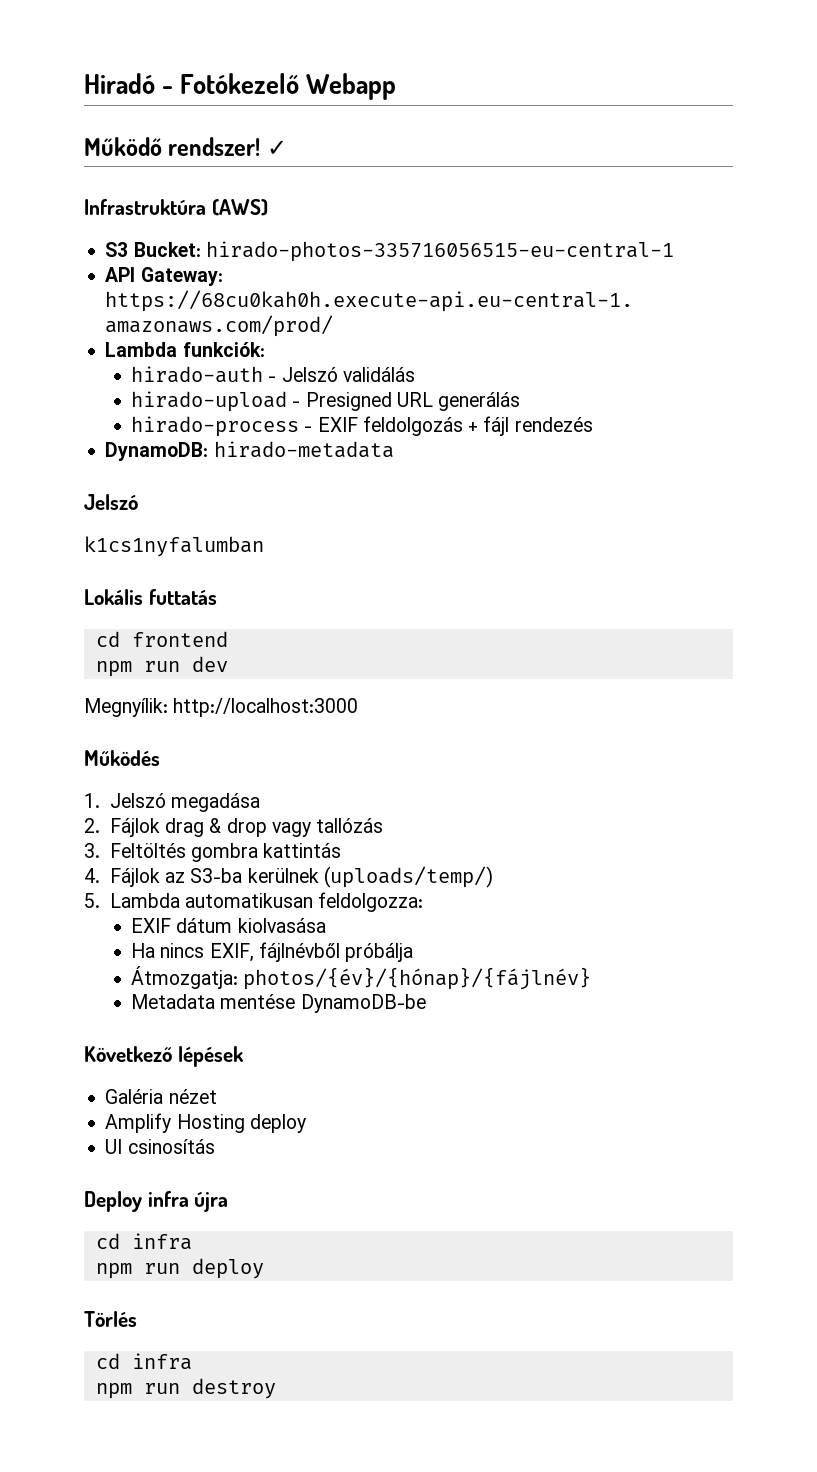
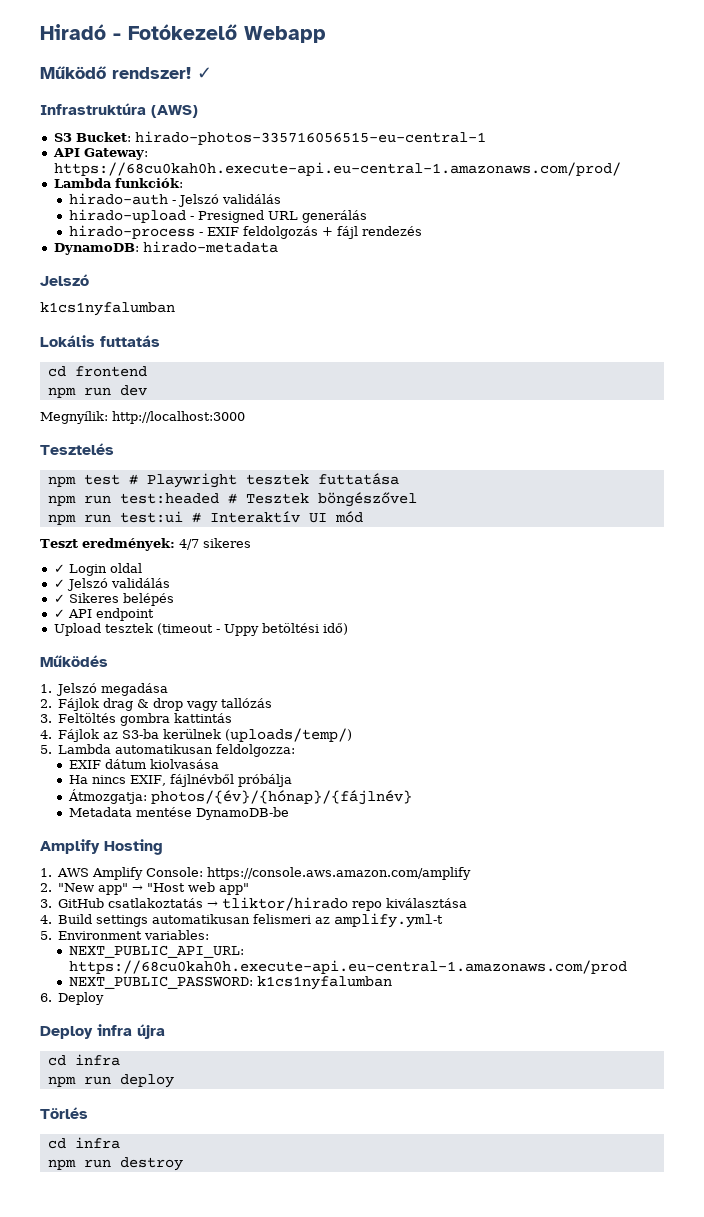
(359, 707) none -> [40,443,114,455] [47,473,399,488] [47,492,417,507] [47,511,363,525] [40,538,251,551] [53,563,142,576] [53,578,170,591] [53,593,174,606] [53,608,154,621] [53,623,348,636] // Tesztelés // npm test # Playwright tesztek futtatása // npm run test:headed # Tesztek böngészővel // npm run test:ui # Interaktív UI mód // Teszt eredmények: 4/7 sikeres // ✓ Login oldal // ✓ Jelszó validálás // ✓ Sikeres belépés // ✓ API endpoint // Upload tesztek (timeout - Uppy betöltési idő)
[84,1046,244,1067] [105,1089,217,1104] [105,1113,306,1133] [105,1139,215,1154] Következő lépések // Galéria nézet // Amplify Hosting deploy // UI csinosítás -> [40,839,163,855] [40,867,472,880] [40,882,250,895] [40,897,468,911] [40,913,444,928] [40,930,210,940] [68,945,244,958] [68,960,627,974] [68,976,392,990] [40,992,105,1005] Amplify Hosting // 1. AWS Amplify Console: https://console.aws.amazon.com/amplify // 2. "New app" → "Host web app" // 3. GitHub csatlakoztatás → tliktor/hirado repo kiválasztása // 4. Build settings automatikusan felismeri az amplify.yml-t // 5. Environment variables: // NEXT_PUBLIC_API_URL: https://68cu0kah0h.execute-api.eu-central-1.amazonaws.com/prod // NEXT_PUBLIC_PASSWORD: k1cs1nyfalumban // 6. Deploy

